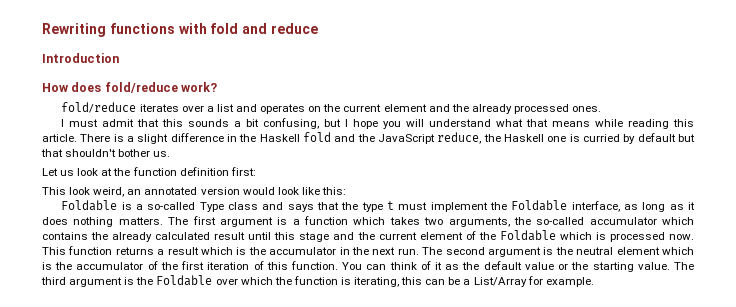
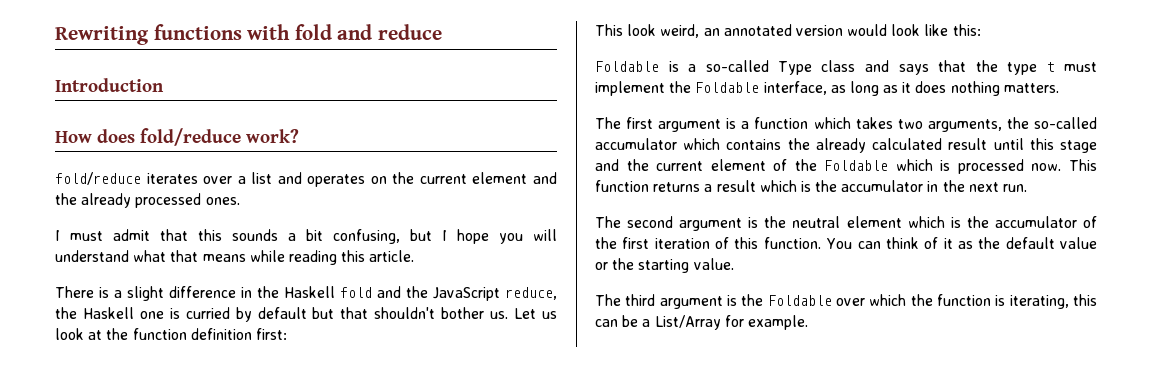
(77, 138) none -> (415, 256) //
(171, 154) // -> (509, 315) none
(163, 221) none -> (1059, 88) //
(419, 251) none -> (1028, 188) //
(670, 266) none -> (734, 264) //

